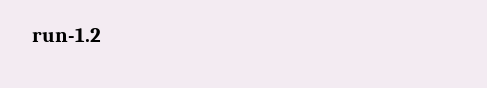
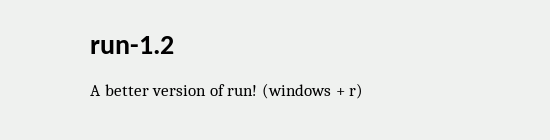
(101, 35) none -> [90,83,364,99] // A better version of run! (windows + r)

